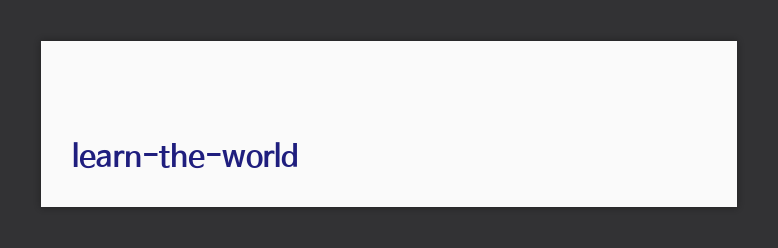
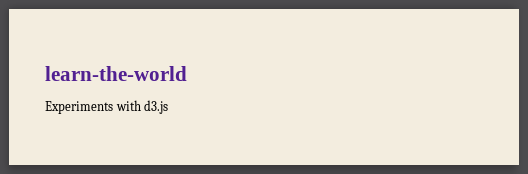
(299, 155) none -> [45,100,169,114] // Experiments with d3.js

